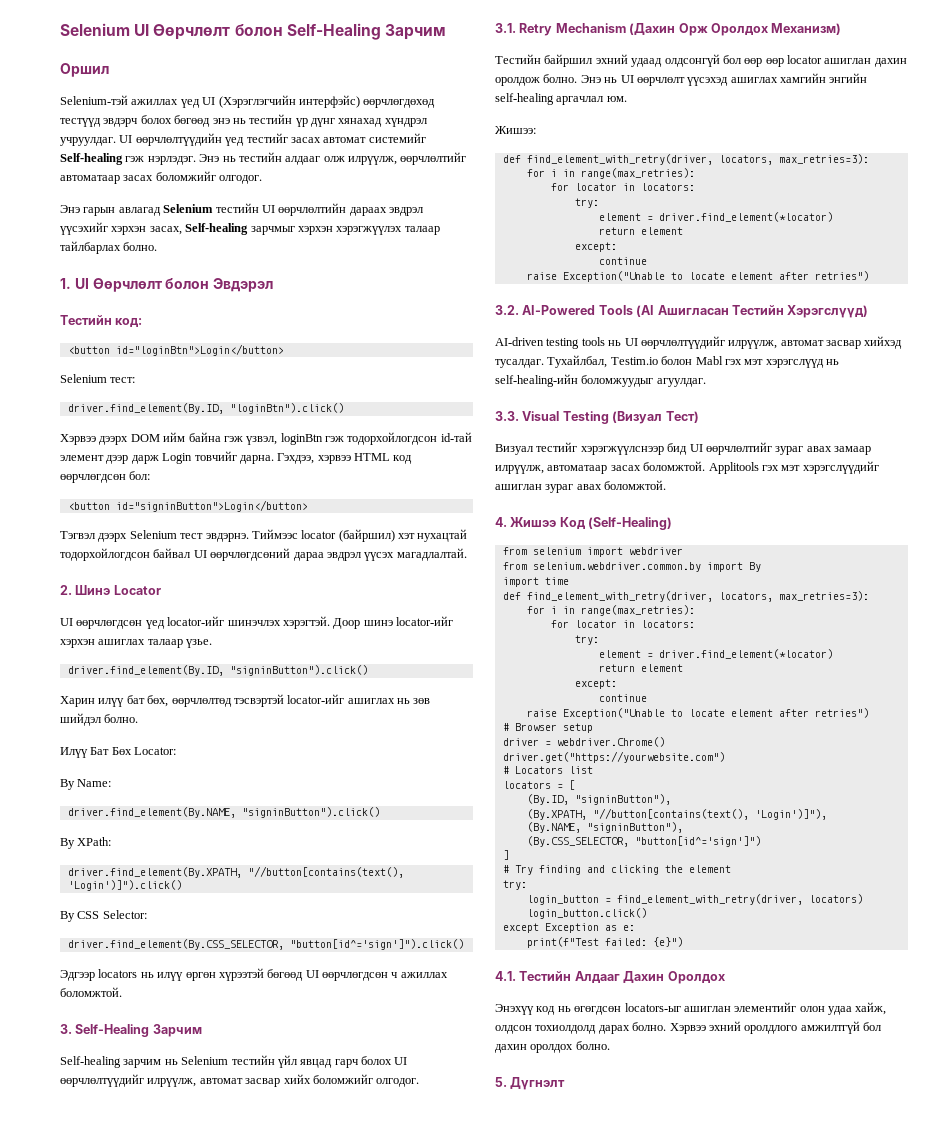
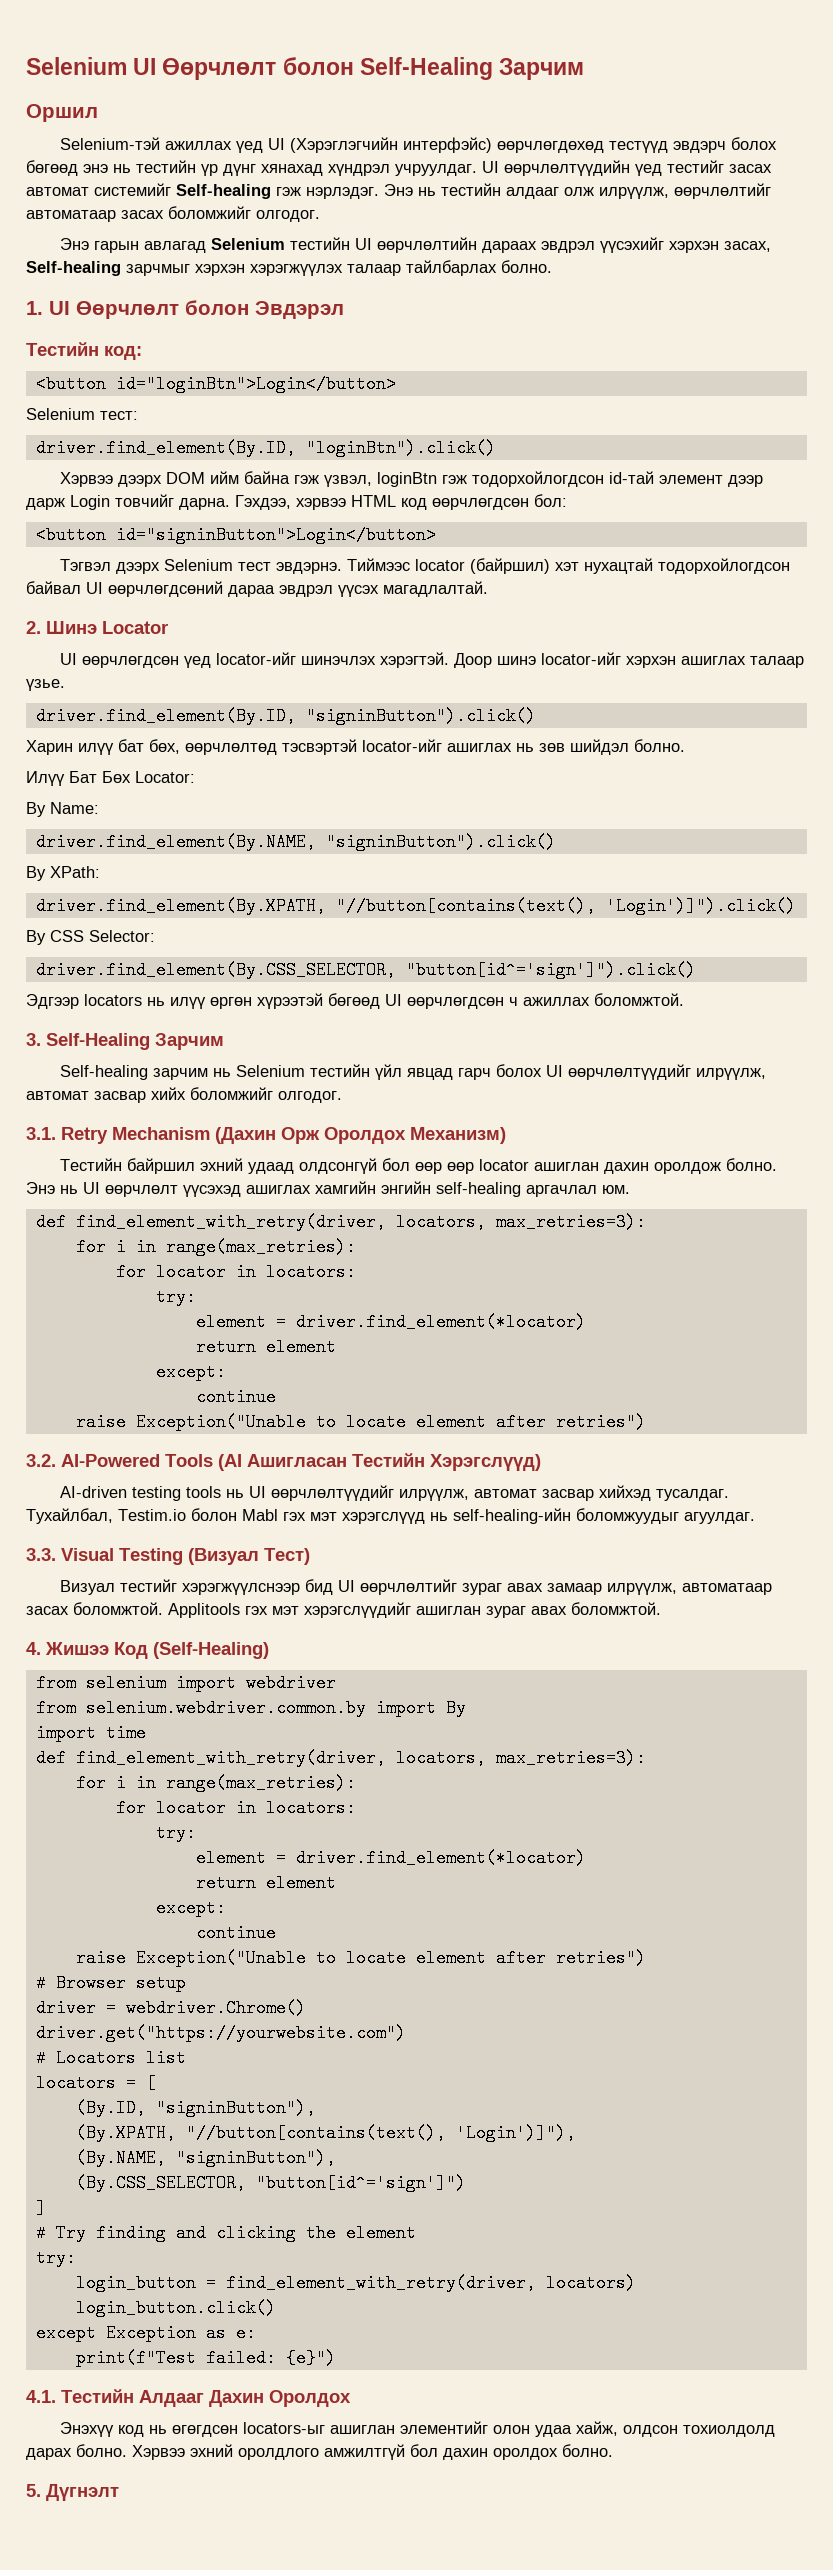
[495,126,536,134] // Жишээ: -> (630, 1189) none

